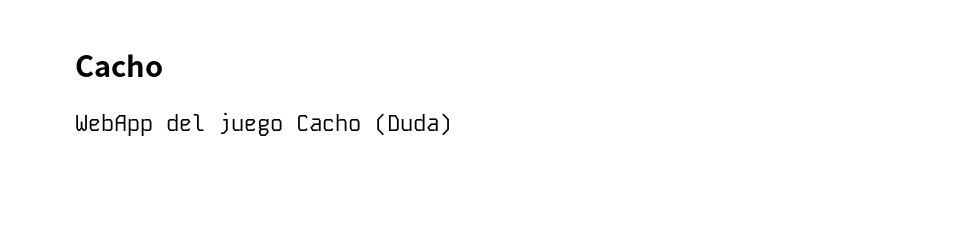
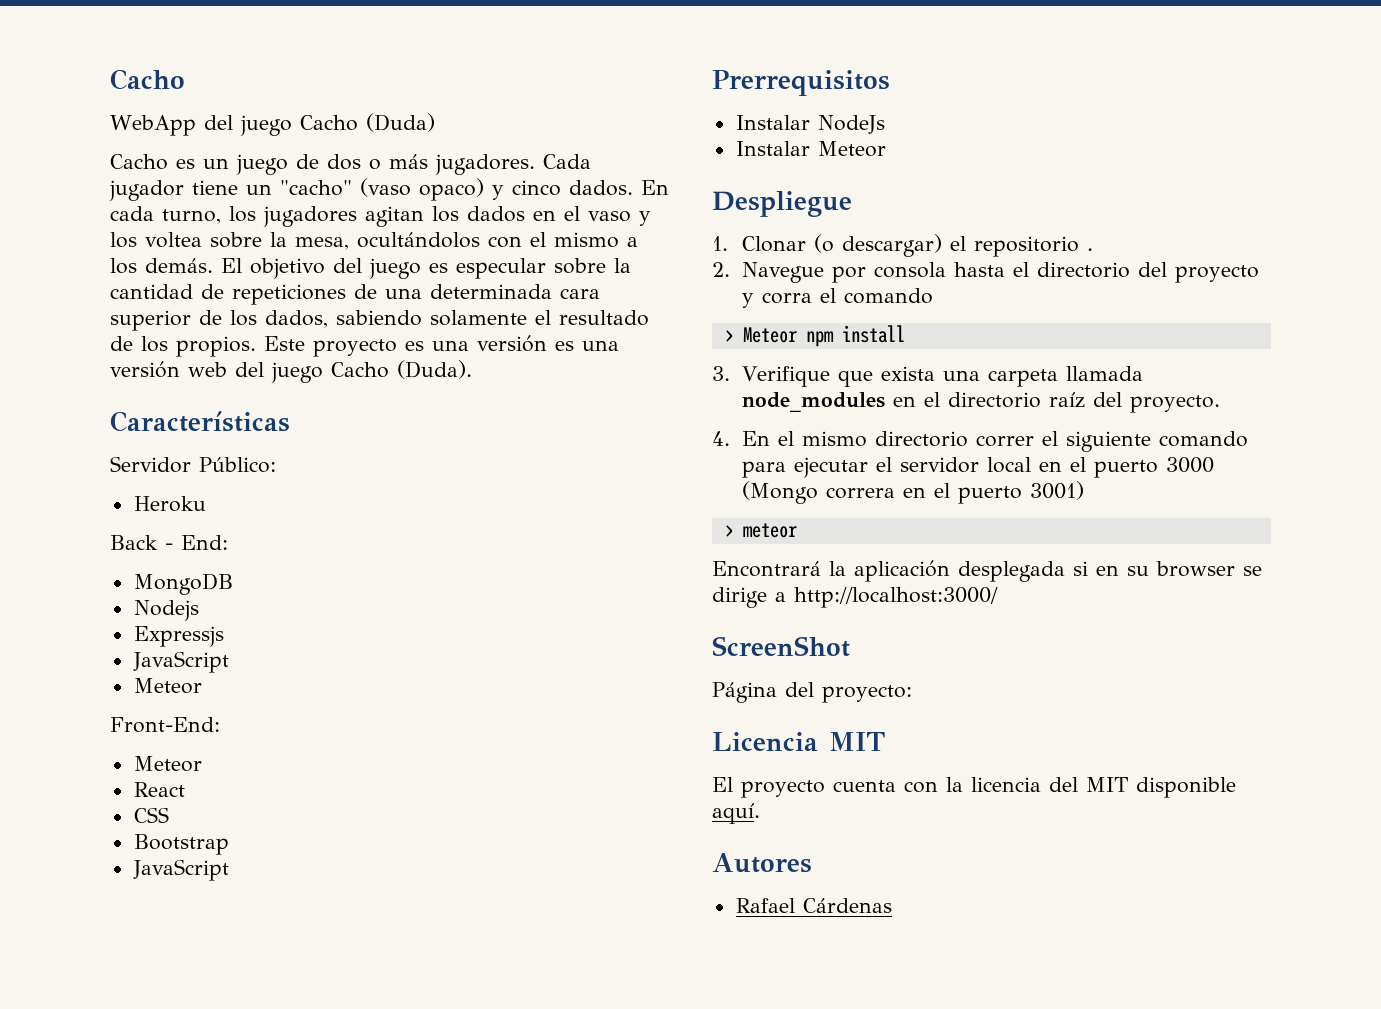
(452, 124) none -> [110,154,591,175] [109,178,669,201] [110,206,651,227] [110,232,638,250] [110,258,631,279] [110,284,600,305] [110,310,649,331] [110,335,619,357] [110,360,472,383] [110,411,290,432] [110,456,276,473] [133,496,206,512] [110,535,228,550] [133,573,233,595] [133,600,199,621] [133,626,224,647] [132,651,229,673] [133,678,202,694] [110,717,220,733] [133,756,202,772] [133,782,185,797] [133,807,169,823] [133,834,229,855] [132,859,229,881] [712,70,890,96] [735,115,885,134] [735,141,886,157] [712,191,852,217] [712,234,1094,257] [712,262,1260,283] [742,288,934,308] [724,325,905,347] [712,366,1144,387] [742,392,1221,413] [712,431,1249,452] [742,457,1215,478] [742,481,1085,504] [724,523,797,538] [712,560,1262,582] [712,587,998,608] [712,636,850,657] [712,682,912,703] [712,732,885,751] [712,777,1236,798] [712,803,760,824] [712,853,812,873] [735,898,892,913] // Cacho es un juego de dos o más jugadores. Cada jugador tiene un "cacho" (vaso opaco) y cinco dados. En cada turno, los jugadores agitan los dados en el vaso y los voltea sobre la mesa, ocultándolos con el mismo a los demás. El objetivo del juego es especular sobre la cantidad de repeticiones de una determinada cara superior de los dados, sabiendo solamente el resultado de los propios. Este proyecto es una versión es una versión web del juego Cacho (Duda). // Características // Servidor Público: // Heroku // Back - End: // MongoDB // Nodejs // Expressjs // JavaScript // Meteor // Front-End: // Meteor // React // CSS // Bootstrap // JavaScript // Prerrequisitos // Instalar NodeJs // Instalar Meteor // Despliegue // 1. Clonar (o descargar) el repositorio . // 2. Navegue por consola hasta el directorio del proyecto y corra el comando // > Meteor npm install // 3. Verifique que exista una carpeta llamada node_modules en el directorio raíz del proyecto. // 4. En el mismo directorio correr el siguiente comando para ejecutar el servidor local en el puerto 3000 (Mongo correra en el puerto 3001) // > meteor // Encontrará la aplicación desplegada si en su browser se dirige a http://localhost:3000/ // ScreenShot // Página del proyecto: // Licencia MIT // El proyecto cuenta con la licencia del MIT disponible aquí. // Autores // Rafael Cárdenas

